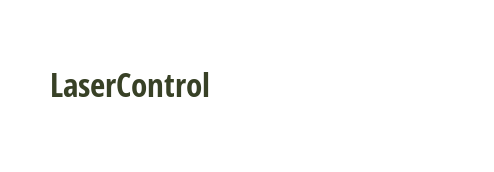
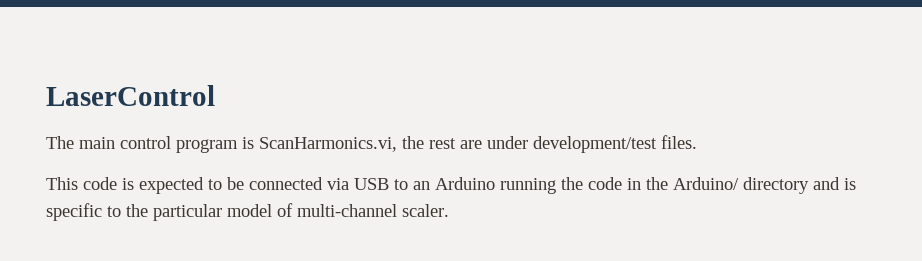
(210, 84) none -> [46,135,697,153] [46,177,856,194] [46,203,449,221] // The main control program is ScanHarmonics.vi, the rest are under development/test files. // This code is expected to be connected via USB to an Arduino running the code in the Arduino/ directory and is specific to the particular model of multi-channel scaler.

